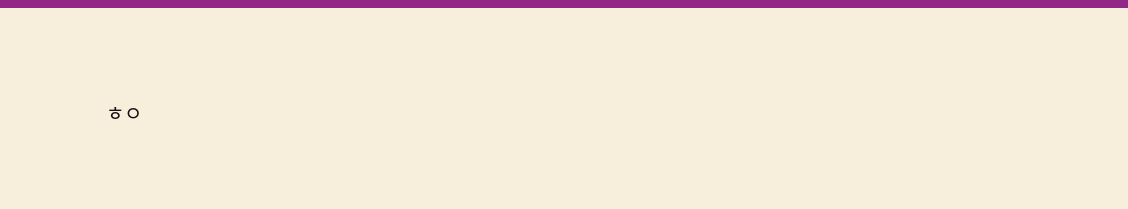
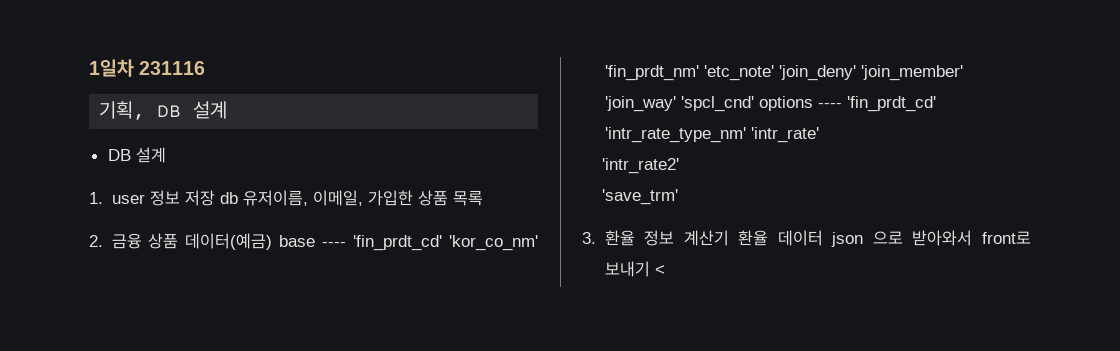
[106,107,142,121] ㅎㅇ -> [89,59,206,77] [99,101,228,120] [107,147,166,163] [89,190,483,206] [89,233,538,251] [604,65,963,81] [604,96,936,112] [604,127,819,143] [602,158,680,174] [602,189,679,205] [582,230,1031,247] [604,261,665,277] 1일차 231116 // 기획, DB 설계 // DB 설계 // 1. user 정보 저장 db 유저이름, 이메일, 가입한 상품 목록 // 2. 금융 상품 데이터(예금) base ---- 'fin_prdt_cd' 'kor_co_nm' 'fin_prdt_nm' 'etc_note' 'join_deny' 'join_member' 'join_way' 'spcl_cnd' options ---- 'fin_prdt_cd' 'intr_rate_type_nm' 'intr_rate' // 'intr_rate2' // 'save_trm' // 3. 환율 정보 계산기 환율 데이터 json 으로 받아와서 front로 보내기 <

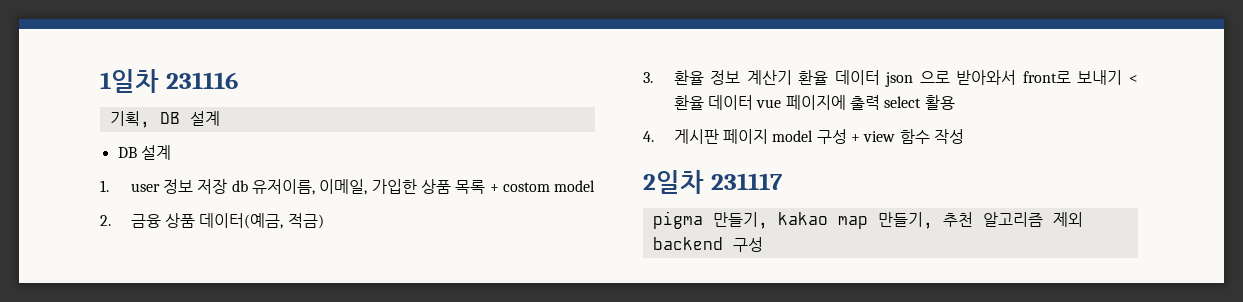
(483, 198) none -> [489,180,596,192] + costom model
[185,233,538,251] [604,65,963,81] [604,96,936,112] [604,127,819,143] [602,158,680,174] [602,189,679,205] 데이터(예금) base ---- 'fin_prdt_cd' 'kor_co_nm' 'fin_prdt_nm' 'etc_note' 'join_deny' 'join_member' 'join_way' 'spcl_cnd' options ---- 'fin_prdt_cd' 'intr_rate_type_nm' 'intr_rate' // 'intr_rate2' // 'save_trm' -> [199,213,324,229] 데이터(예금, 적금)
(665, 270) none -> [673,95,955,110] [643,129,965,144] [643,170,783,194] [652,211,1083,229] [652,237,763,252] 환율 데이터 vue 페이지에 출력 select 활용 // 4. 게시판 페이지 model 구성 + view 함수 작성 // 2일차 231117 // pigma 만들기, kakao map 만들기, 추천 알고리즘 제외 backend 구성

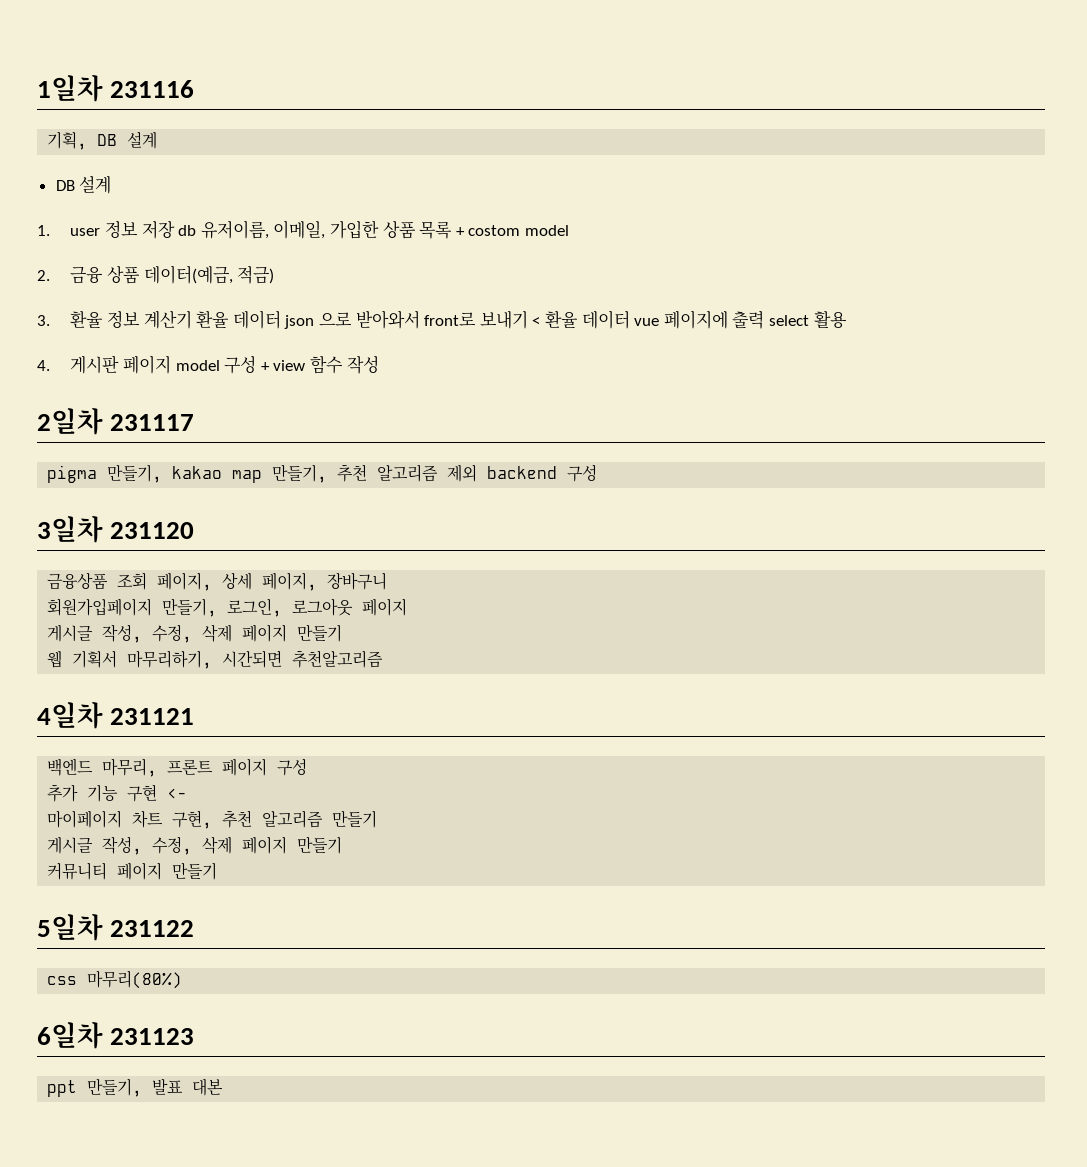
(763, 244) none -> [37,516,195,543] [47,572,388,591] [47,598,408,617] [47,624,343,643] [47,650,384,669] [37,702,195,729] [47,758,308,777] [47,784,188,802] [47,810,378,829] [47,836,343,855] [47,862,218,880] [37,914,195,941] [47,970,183,989] [37,1022,195,1049] [47,1078,224,1097] // 3일차 231120 // 금융상품 조회 페이지, 상세 페이지, 장바구니 // 회원가입페이지 만들기, 로그인, 로그아웃 페이지 // 게시글 작성, 수정, 삭제 페이지 만들기 // 웹 기획서 마무리하기, 시간되면 추천알고리즘 // 4일차 231121 // 백엔드 마무리, 프론트 페이지 구성 // 추가 기능 구현 <- // 마이페이지 차트 구현, 추천 알고리즘 만들기 // 게시글 작성, 수정, 삭제 페이지 만들기 // 커뮤니티 페이지 만들기 // 5일차 231122 // css 마무리(80%) // 6일차 231123 // ppt 만들기, 발표 대본

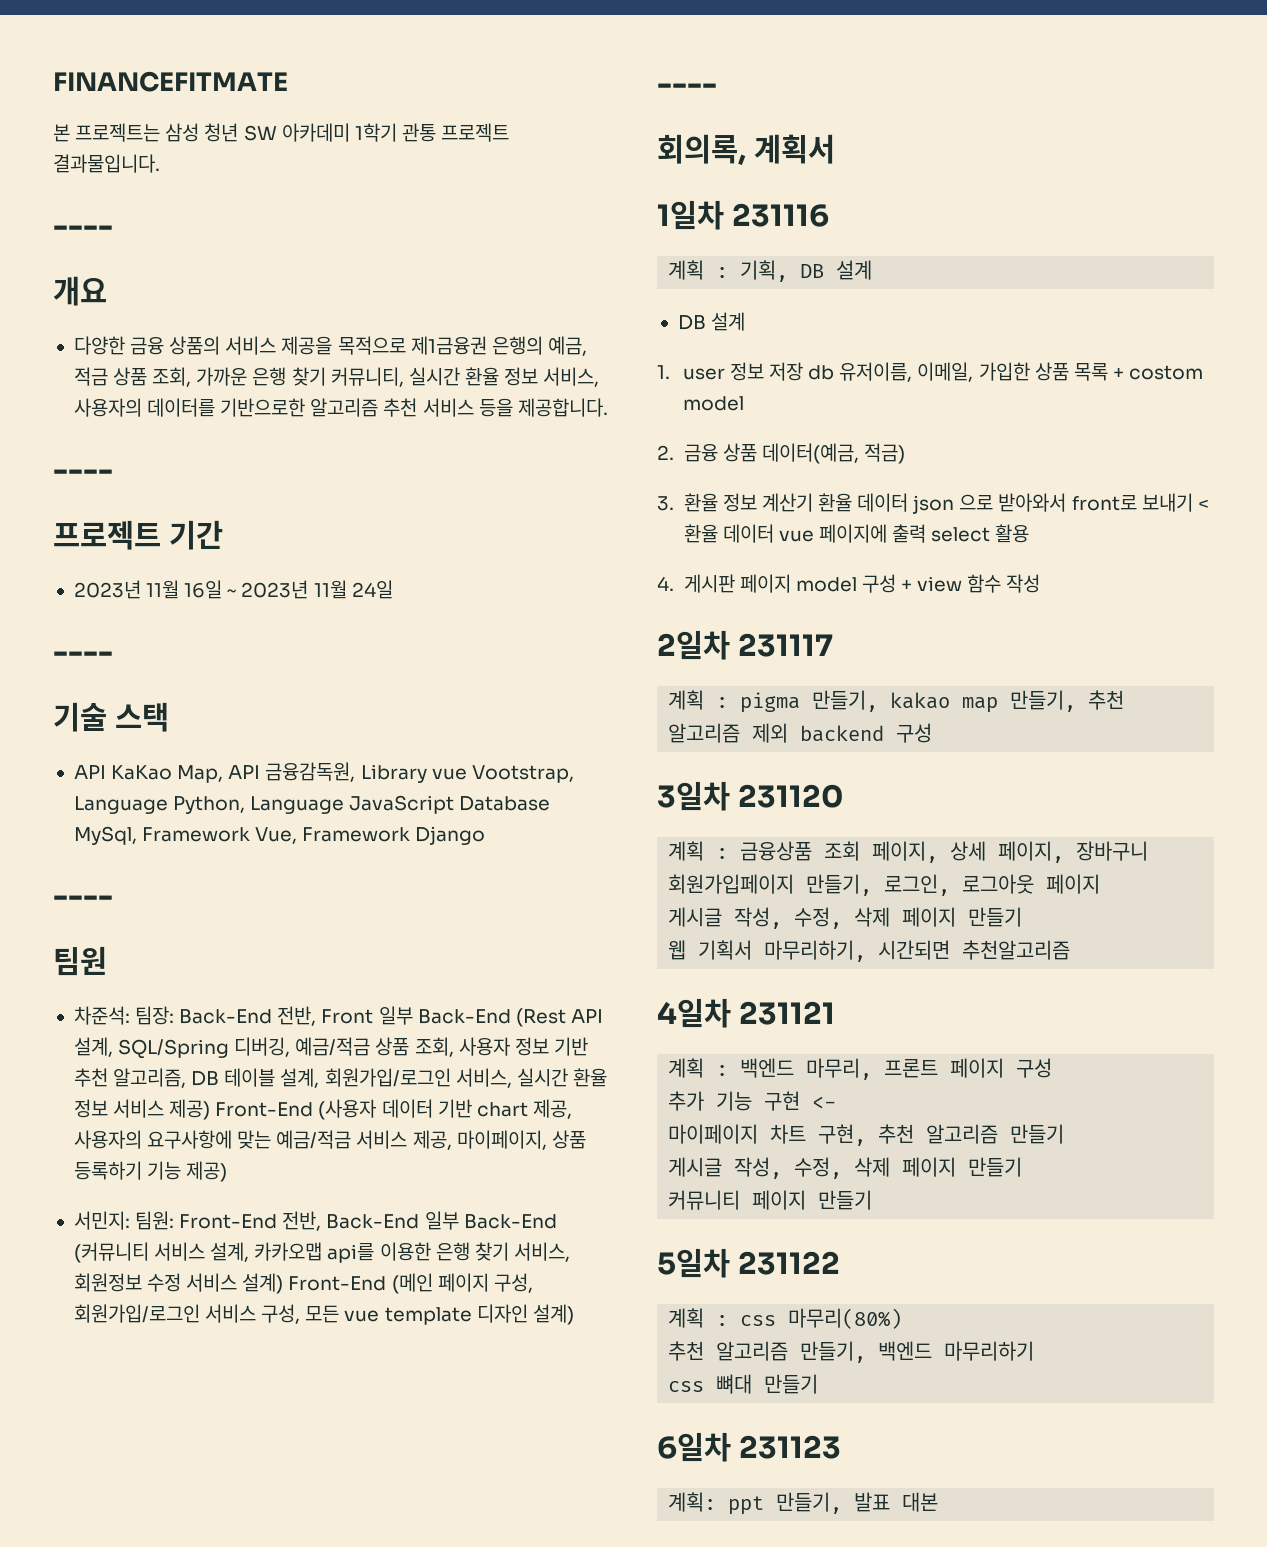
(37, 88) none -> [53,71,288,92] [53,123,510,142] [53,154,160,173] [53,225,113,236] [53,276,107,306] [73,336,587,356] [73,367,600,387] [73,398,608,417] [53,469,113,480] [53,520,223,550] [73,580,393,599] [53,651,113,662] [53,702,169,732] [73,762,574,783] [73,795,551,814] [73,826,486,845] [53,895,113,906] [53,946,107,976] [73,1006,603,1027] [73,1037,588,1059] [73,1068,607,1088] [73,1099,572,1120] [73,1130,586,1150] [73,1161,228,1182] [73,1211,557,1231] [73,1242,570,1263] [73,1273,533,1294] [73,1304,574,1325] [657,83,717,94] [657,134,835,166] FINANCEFITMATE // 본 프로젝트는 삼성 청년 SW 아카데미 1학기 관통 프로젝트 결과물입니다. // ---- // 개요 // 다양한 금융 상품의 서비스 제공을 목적으로 제1금융권 은행의 예금, 적금 상품 조회, 가까운 은행 찾기 커뮤니티, 실시간 환율 정보 서비스, 사용자의 데이터를 기반으로한 알고리즘 추천 서비스 등을 제공합니다. // ---- // 프로젝트 기간 // 2023년 11월 16일 ~ 2023년 11월 24일 // ---- // 기술 스택 // API KaKao Map, API 금융감독원, Library vue Vootstrap, Language Python, Language JavaScript Database MySql, Framework Vue, Framework Django // ---- // 팀원 // 차준석: 팀장: Back-End 전반, Front 일부 Back-End (Rest API 설계, SQL/Spring 디버깅, 예금/적금 상품 조회, 사용자 정보 기반 추천 알고리즘, DB 테이블 설계, 회원가입/로그인 서비스, 실시간 환율 정보 서비스 제공) Front-End (사용자 데이터 기반 chart 제공, 사용자의 요구사항에 맞는 예금/적금 서비스 제공, 마이페이지, 상품 등록하기 기능 제공) // 서민지: 팀원: Front-End 전반, Back-End 일부 Back-End (커뮤니티 서비스 설계, 카카오맵 api를 이용한 은행 찾기 서비스, 회원정보 수정 서비스 설계) Front-End (메인 페이지 구성, 회원가입/로그인 서비스 구성, 모든 vue template 디자인 설계) // ---- // 회의록, 계획서 //
(195, 89) none -> [668,260,729,280] 계획 :
(195, 422) none -> [668,690,729,710] 계획 :
(195, 530) none -> [668,841,729,861] 계획 :
(195, 716) none -> [668,1058,729,1078] 계획 :
(195, 928) none -> [668,1308,729,1328] 계획 :
(183, 979) none -> [668,1341,1035,1363] [668,1374,819,1394] // 추천 알고리즘 만들기, 백엔드 마무리하기 // css 뼈대 만들기
(195, 1036) none -> [668,1492,717,1512] 계획:

